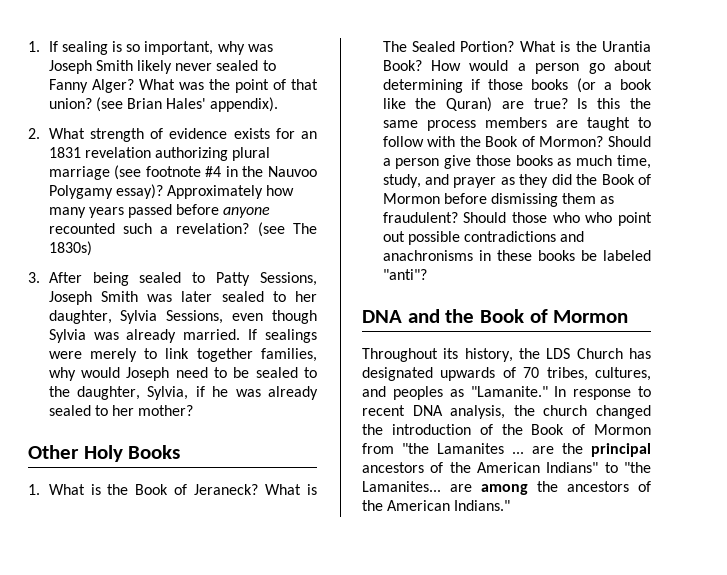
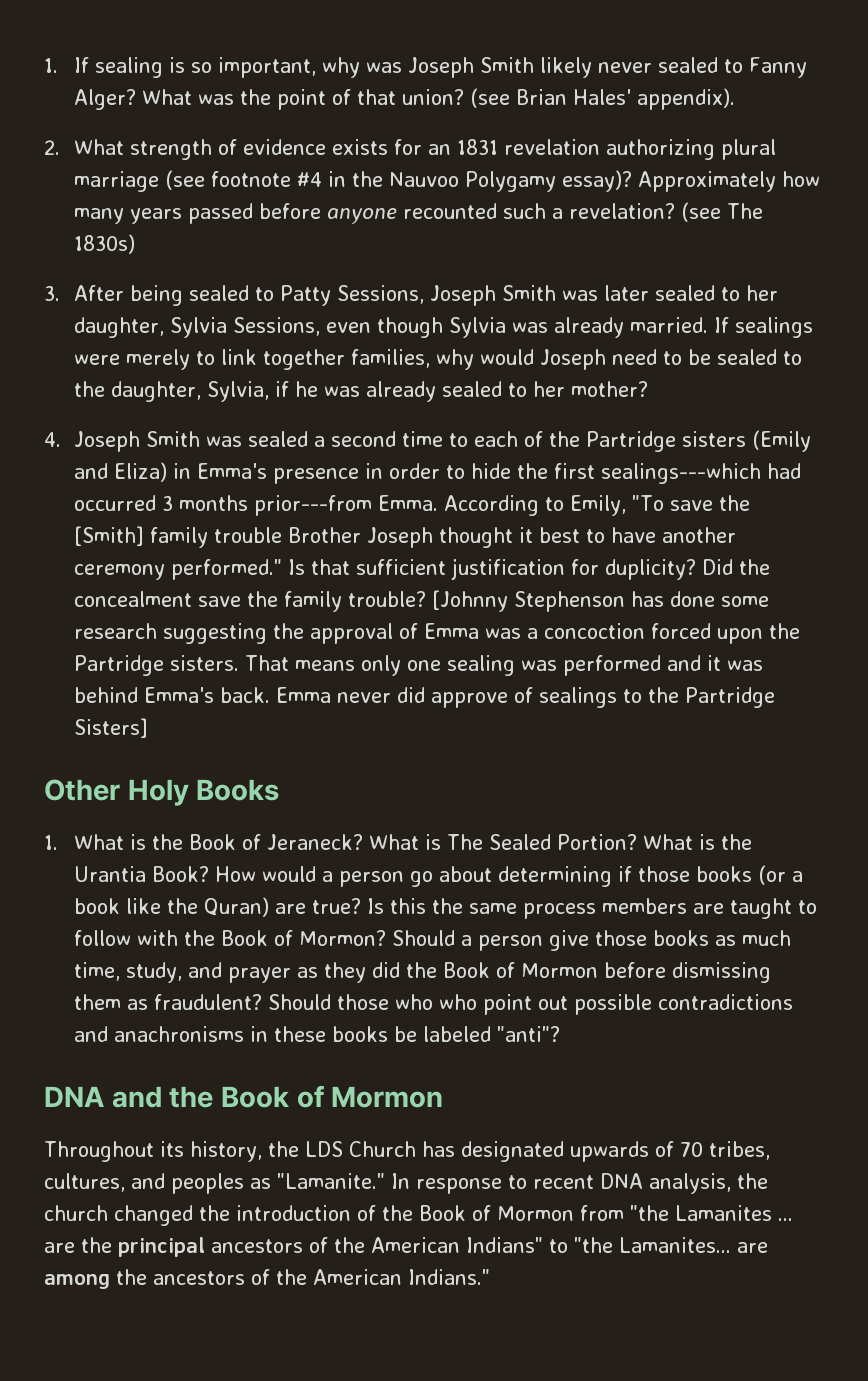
(194, 410) none -> [44,430,812,452] [74,462,802,484] [74,495,751,516] [74,526,737,548] [74,558,771,580] [74,590,770,612] [74,623,801,644] [74,655,764,676] [74,687,776,708] [74,718,149,738] // 4. Joseph Smith was sealed a second time to each of the Partridge sisters (Emily and Eliza) in Emma's presence in order to hide the first sealings---which had occurred 3 months prior---from Emma. According to Emily, "To save the [Smith] family trouble Brother Joseph thought it best to have another ceremony performed." Is that sufficient justification for duplicity? Did the concealment save the family trouble? [Johnny Stephenson has done some research suggesting the approval of Emma was a concoction forced upon the Partridge sisters. That means only one sealing was performed and it was behind Emma's back. Emma never did approve of sealings to the Partridge Sisters]

